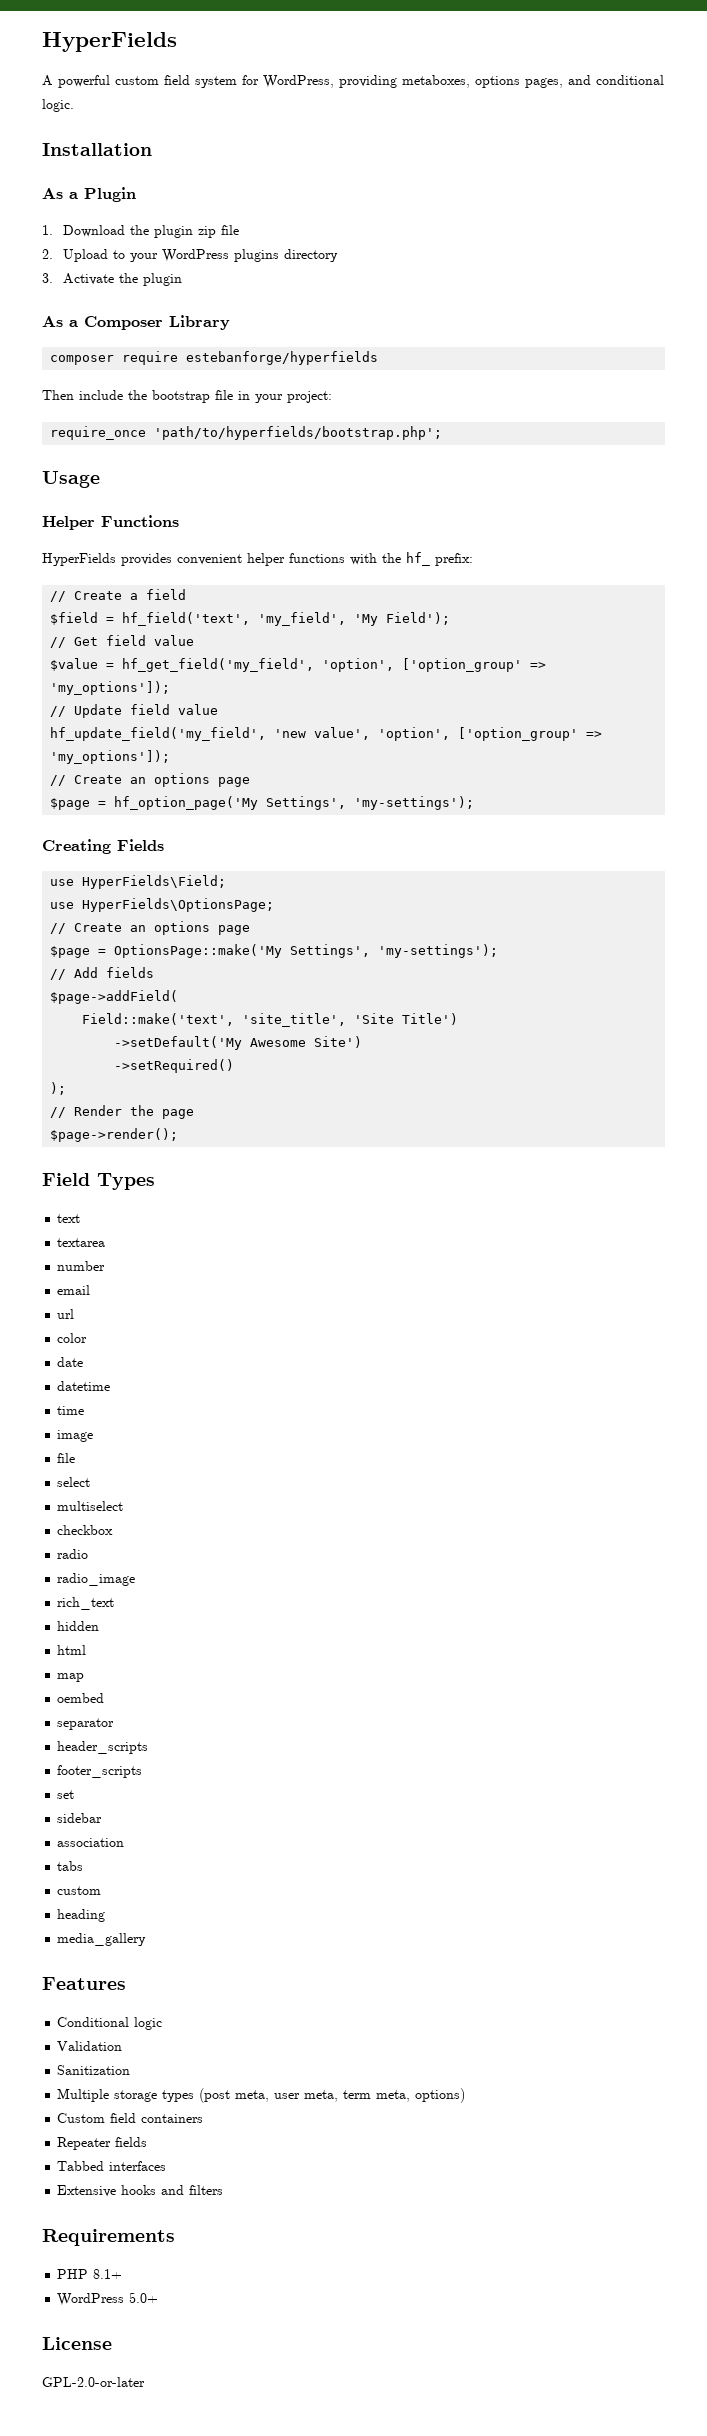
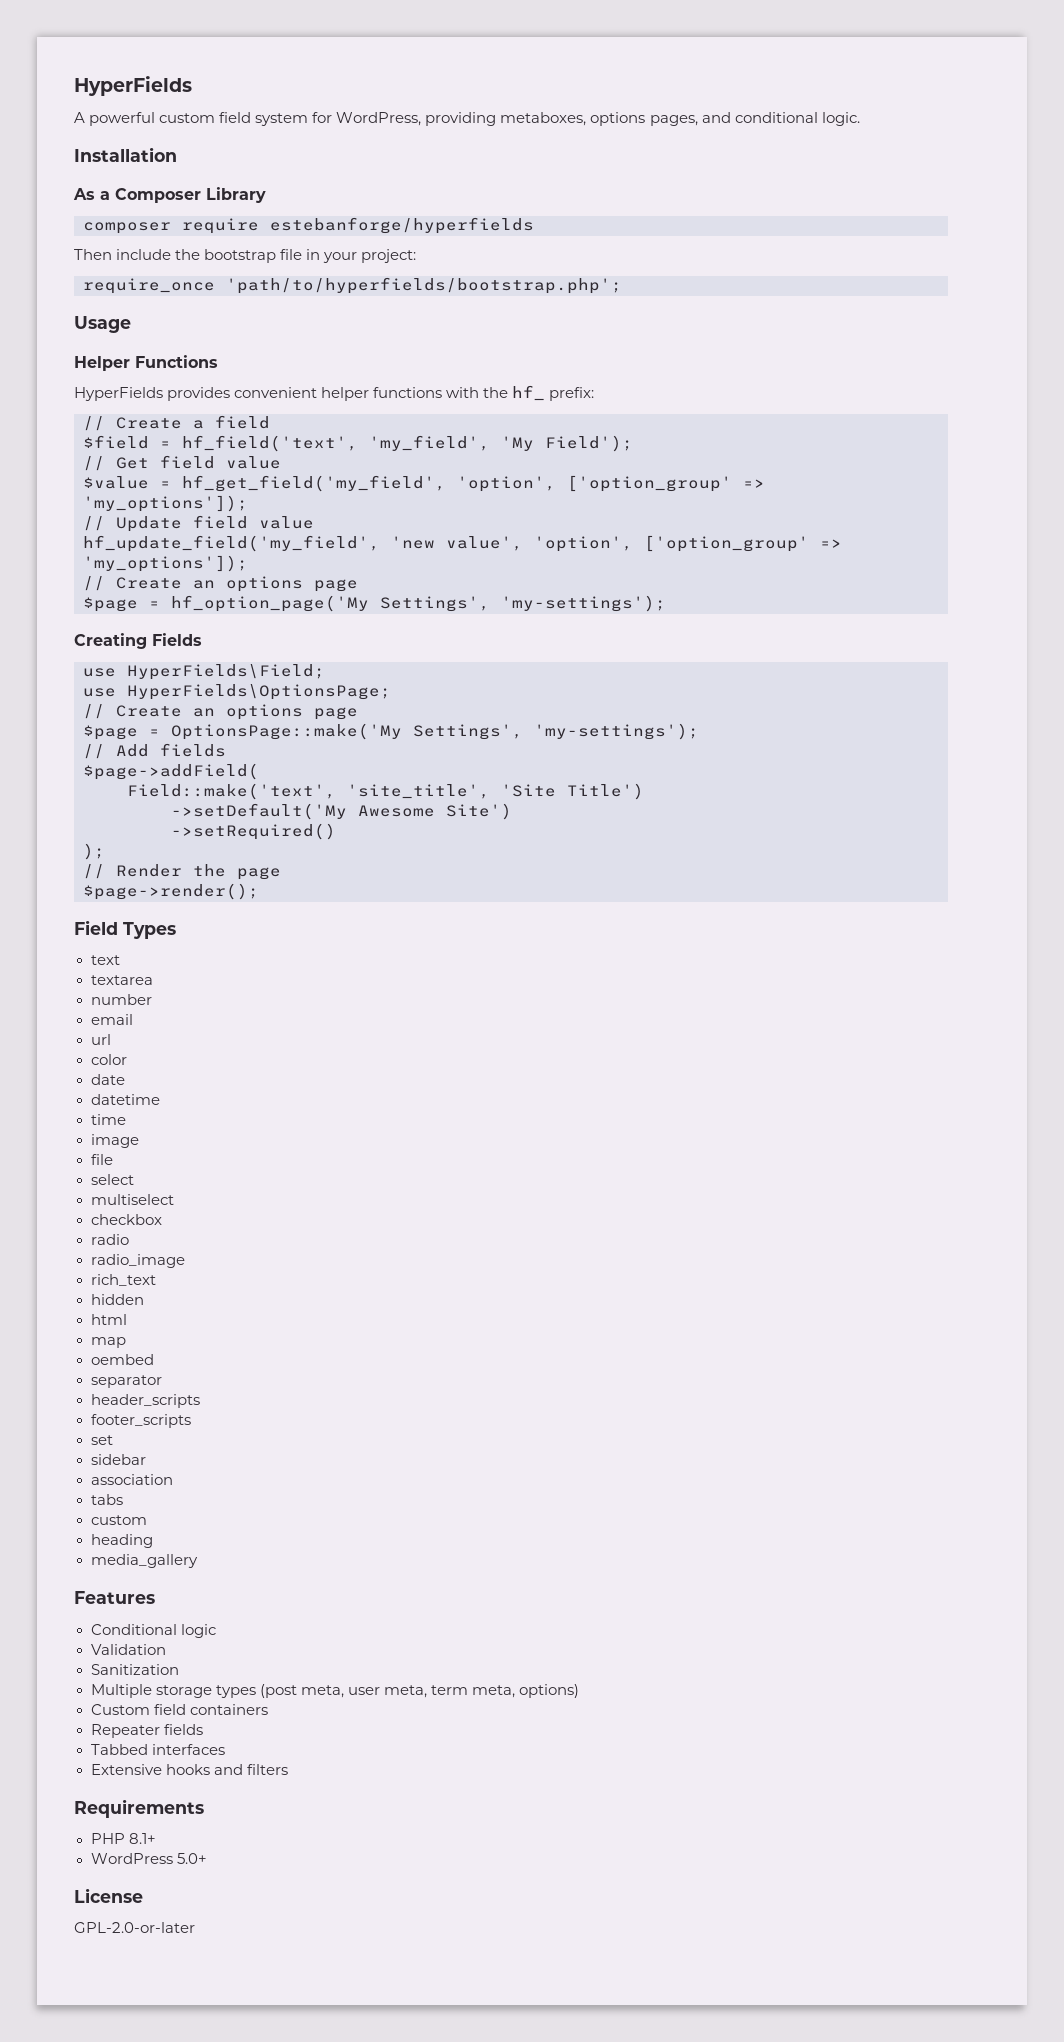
[42,187,136,202] [42,225,240,238] [42,249,339,262] [42,273,183,286] // As a Plugin // 1. Download the plugin zip file // 2. Upload to your WordPress plugins directory // 3. Activate the plugin -> (177, 154) none

